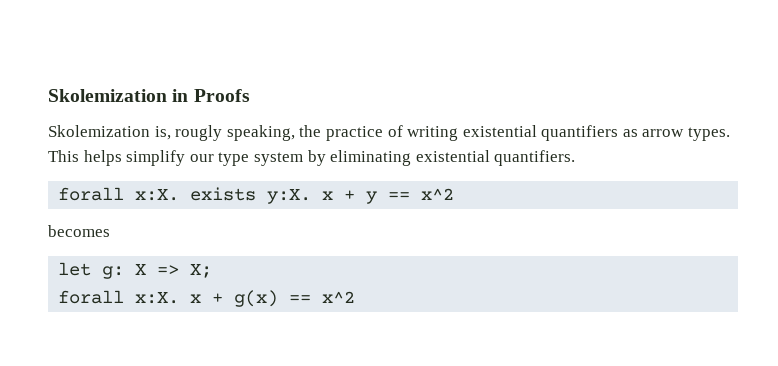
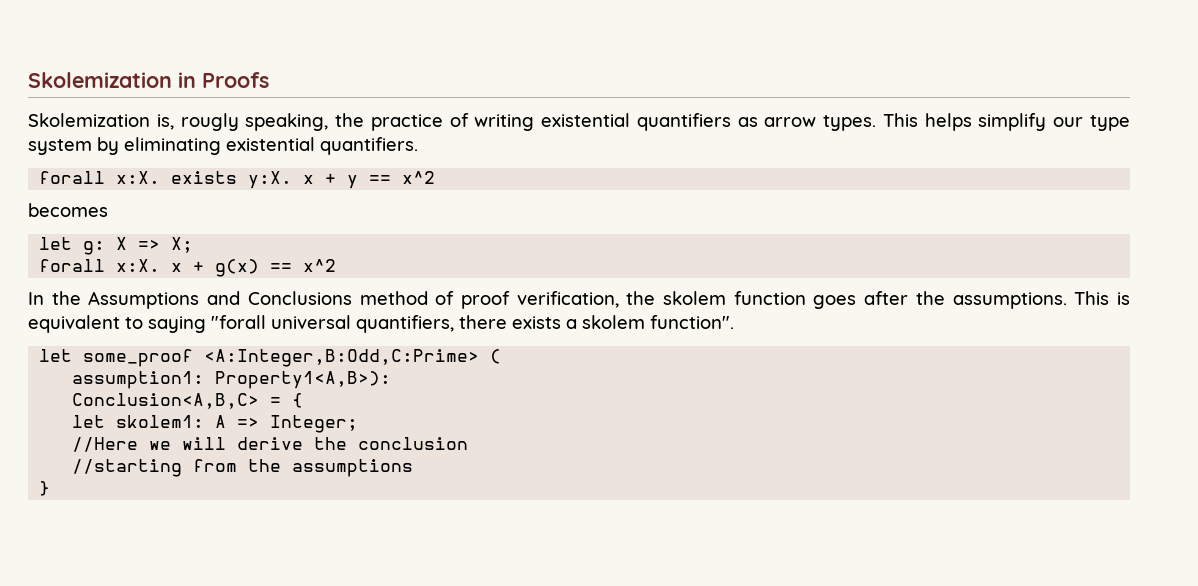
(356, 297) none -> [28,291,1131,309] [28,315,734,333] [39,349,502,367] [72,371,392,389] [72,393,304,409] [72,415,359,433] [72,437,469,452] [72,459,414,477] [39,481,51,496] // In the Assumptions and Conclusions method of proof verification, the skolem function goes after the assumptions. This is equivalent to saying "forall universal quantifiers, there exists a skolem function". // let some_proof <A:Integer,B:Odd,C:Prime> ( // assumption1: Property1<A,B>): // Conclusion<A,B,C> = { // let skolem1: A => Integer; // //Here we will derive the conclusion // //starting from the assumptions // }

